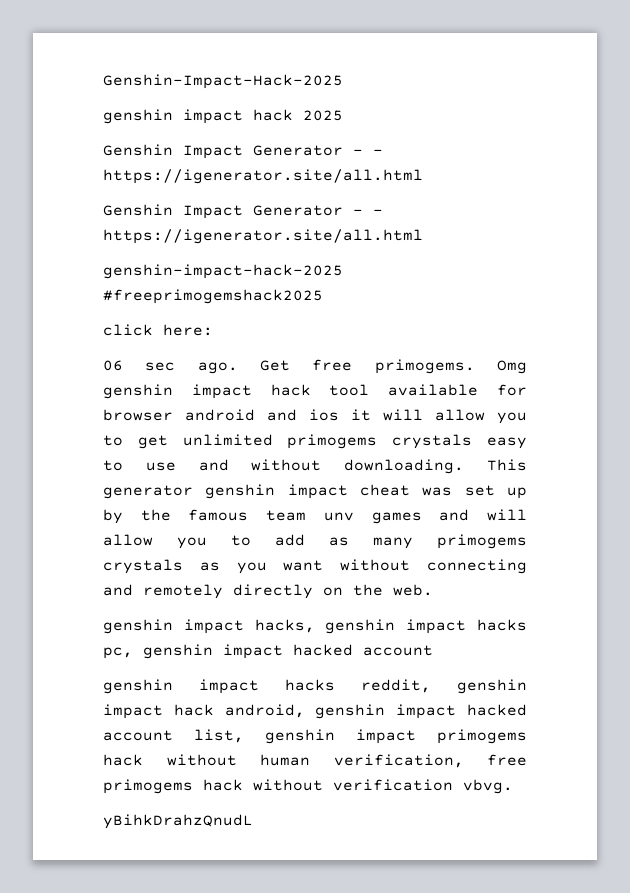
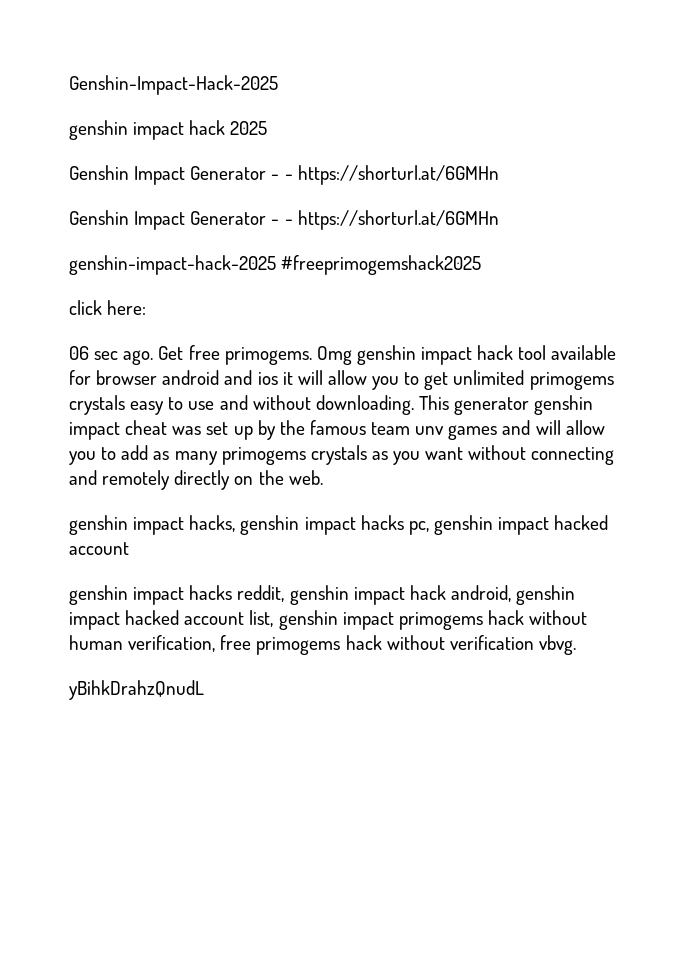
[103,169,423,184] [103,204,383,219] [103,229,423,244] https://igenerator.site/all.html // Genshin Impact Generator - - https://igenerator.site/all.html -> [297,165,499,185] [69,210,499,230] https://shorturl.at/6GMHn // Genshin Impact Generator - - https://shorturl.at/6GMHn

